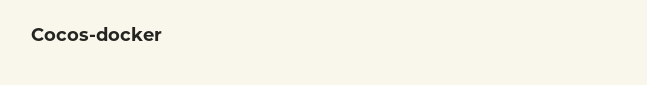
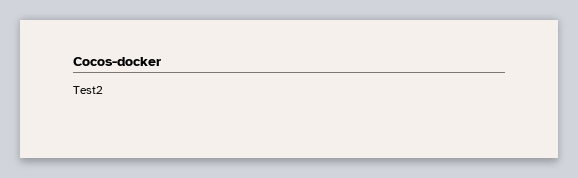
(162, 34) none -> [73,86,103,94] // Test2

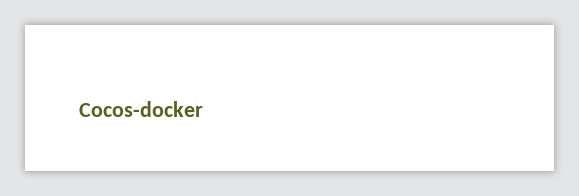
[73,86,103,94] // Test2 -> (203, 109) none

